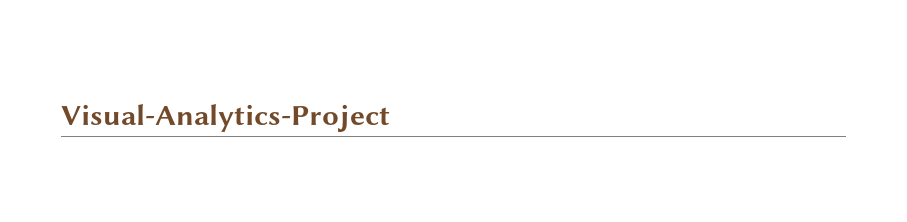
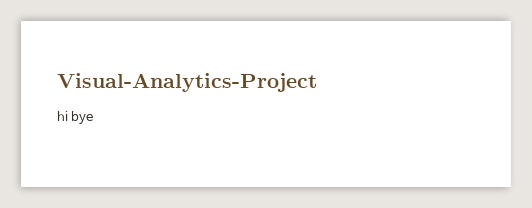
(390, 118) none -> [57,111,94,125] // hi bye

